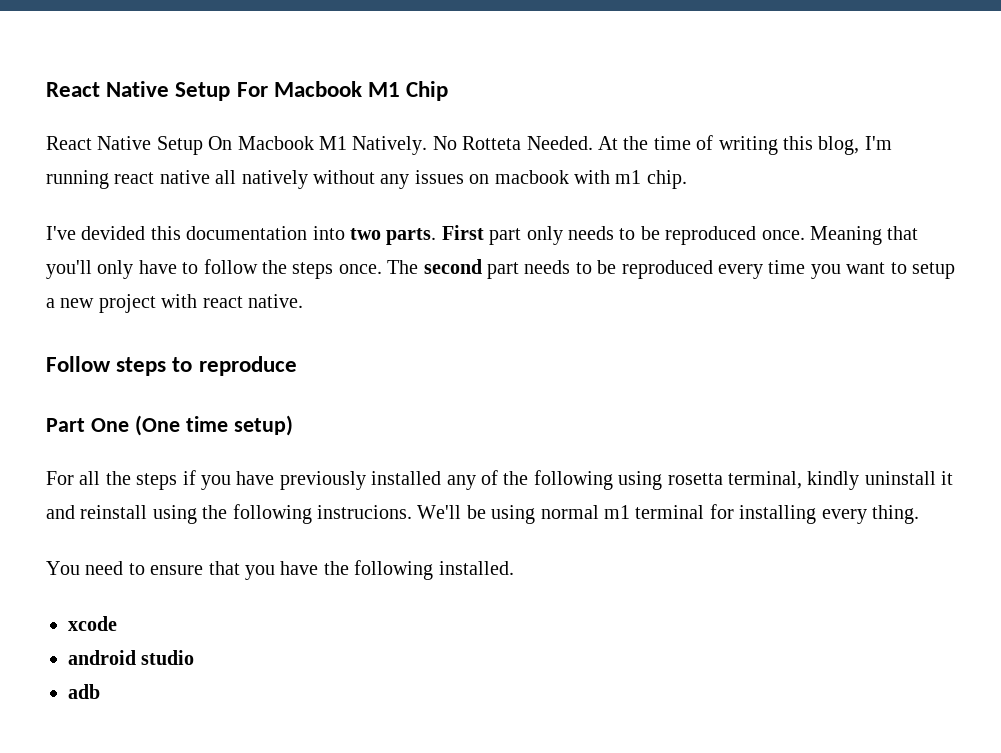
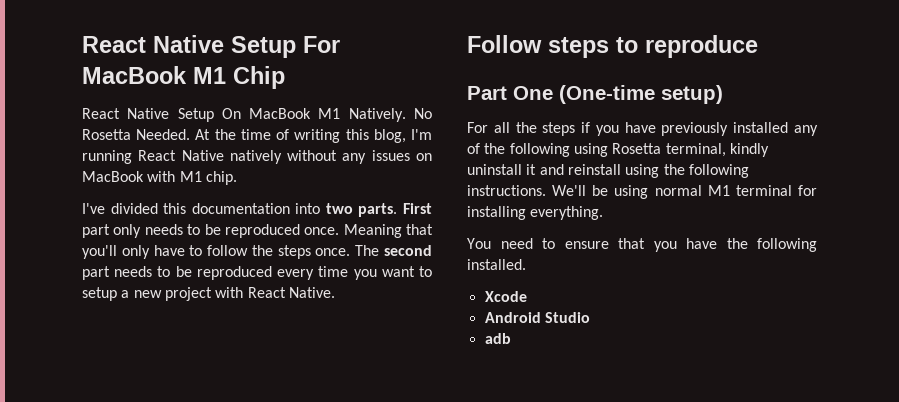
[273,81,362,97] Macbook -> [82,66,187,84] MacBook
[237,136,314,150] Macbook -> [249,108,312,119] MacBook
[462,136,522,150] Rotteta -> [82,129,131,140] Rosetta
[114,170,237,184] react native all -> [138,150,224,161] React Native
[494,170,642,184] macbook with m1 -> [82,171,202,182] MacBook with M1
[81,226,146,240] devided -> [110,203,158,214] divided
[202,294,303,308] react native. -> [247,287,335,298] React Native.
[134,415,228,436] (One time -> [559,85,655,104] (One-time
[667,473,723,485] rosetta -> [612,143,662,154] Rosetta
[317,505,412,519] instrucions. -> [467,185,546,196] instructions.
[603,505,630,519] m1 -> [707,185,730,196] M1
[821,505,919,524] every thing. -> [530,206,604,220] everything.
[68,616,117,631] [68,650,195,665] xcode // android studio -> [484,291,527,302] [484,312,590,323] Xcode // Android Studio

